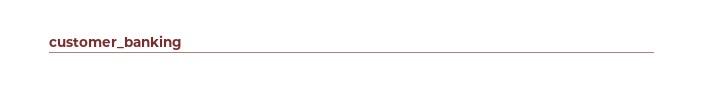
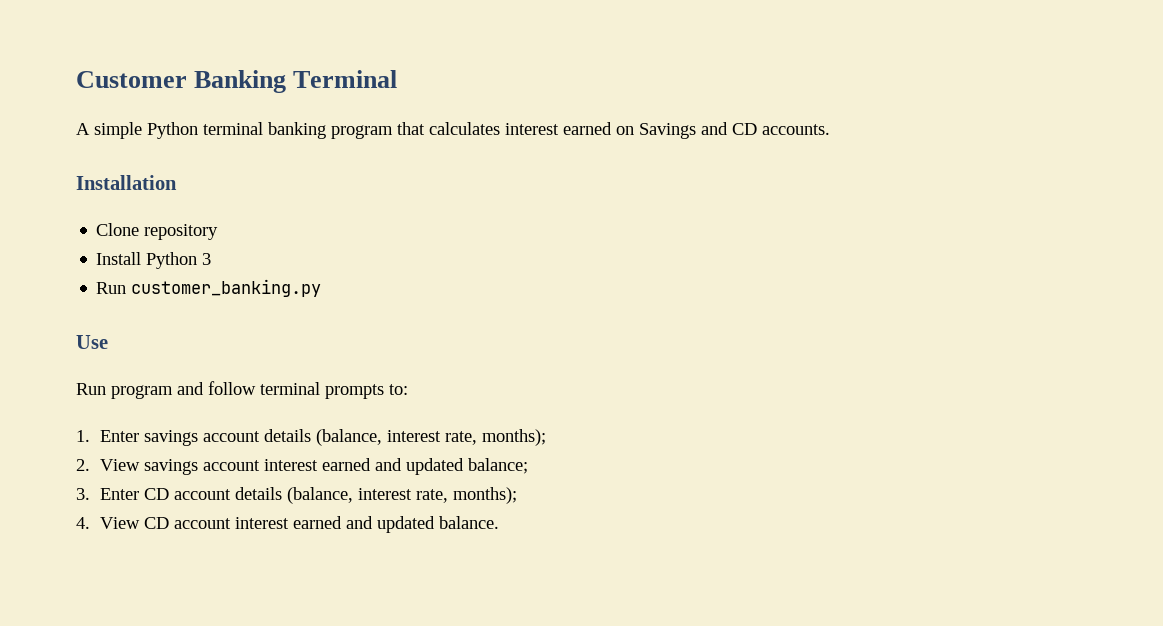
[49,35,181,50] customer_banking -> [76,70,398,93] [76,122,830,139] [76,175,177,190] [96,223,219,240] [96,252,212,269] [96,279,322,297] [76,335,108,349] [76,381,408,399] [76,429,547,446] [76,458,529,475] [76,487,518,504] [76,516,500,533] Customer Banking Terminal // A simple Python terminal banking program that calculates interest earned on Savings and CD accounts. // Installation // Clone repository // Install Python 3 // Run customer_banking.py // Use // Run program and follow terminal prompts to: // 1. Enter savings account details (balance, interest rate, months); // 2. View savings account interest earned and updated balance; // 3. Enter CD account details (balance, interest rate, months); // 4. View CD account interest earned and updated balance.

